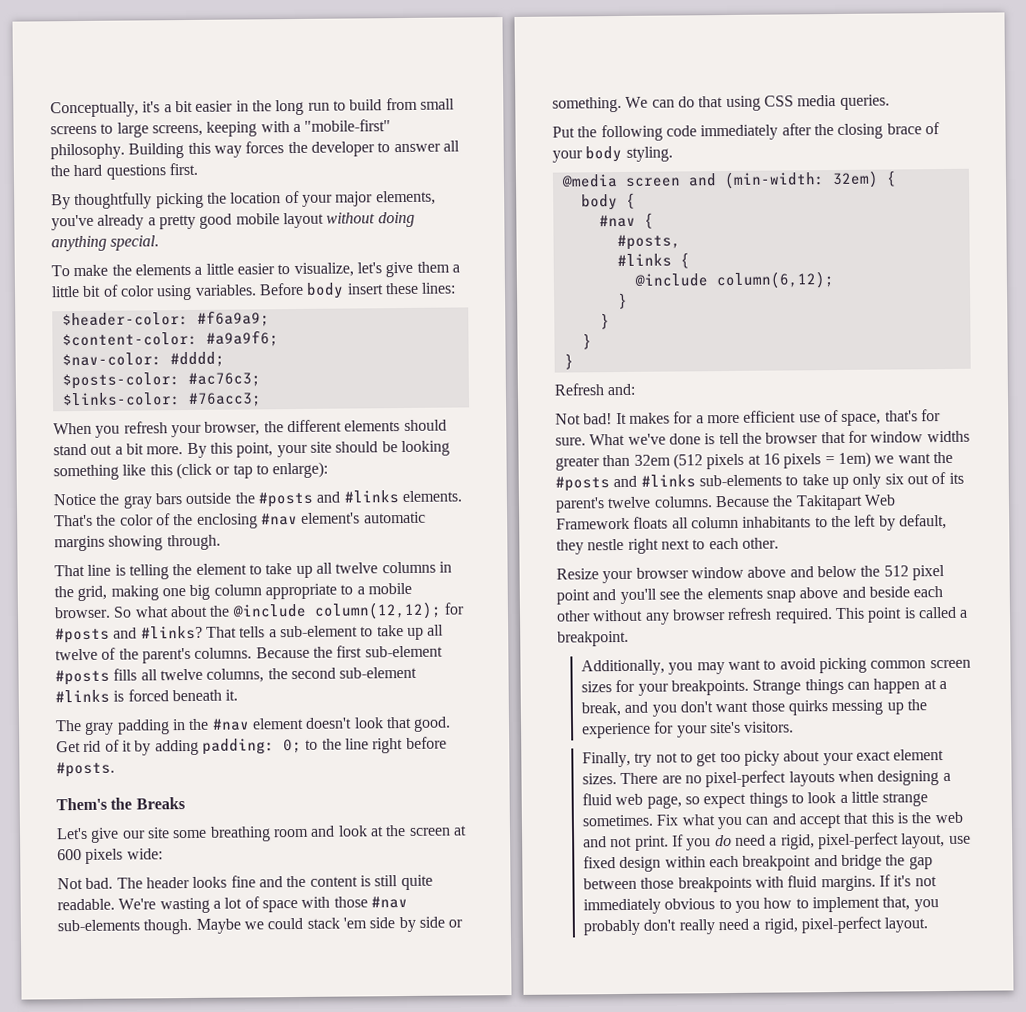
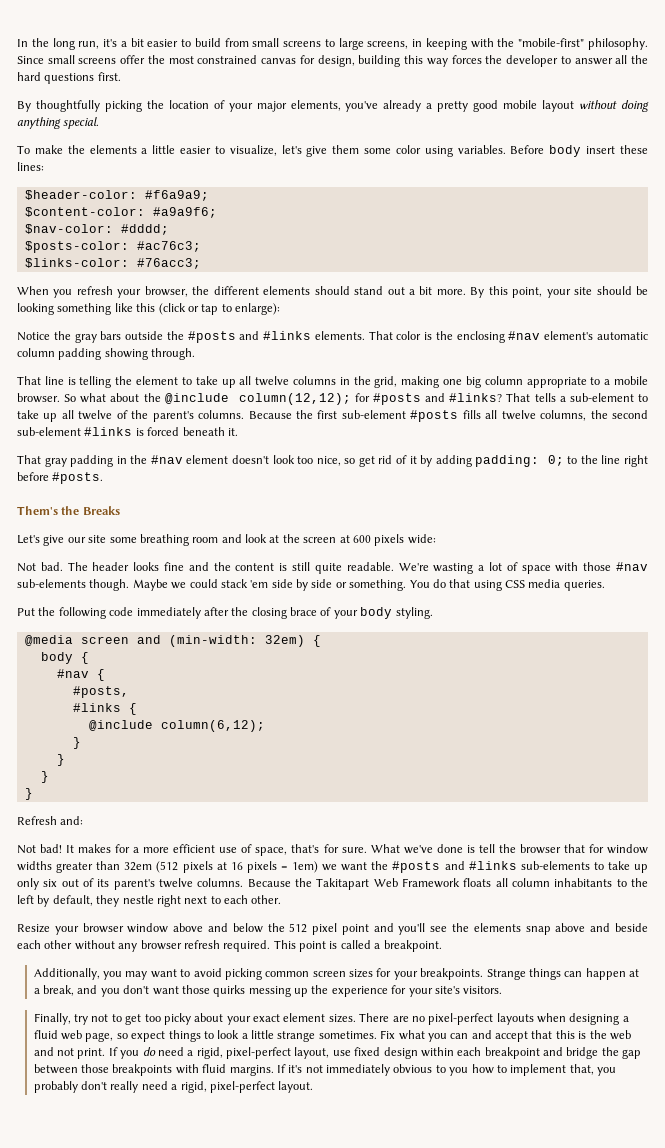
[50,99,330,118] Conceptually, it's a bit easier in the long run -> [17,38,179,50] In the long run, it's a bit easier
(203, 130) none -> [412,39,423,47] in
[292,123,301,133] a -> [497,38,515,47] the
[128,143,185,159] Building -> [17,55,401,67] Since small screens offer the most constrained canvas for design, building
[451,264,460,273] [51,284,119,298] a little bit of -> [364,148,392,154] some
[54,513,171,527] That's the color of -> [368,331,433,340] That color is
[54,535,105,552] margins -> [17,348,102,360] column padding
[55,720,82,732] The -> [17,455,41,464] That
[385,716,452,732] [56,741,81,753] that good. Get -> [297,456,375,467] too nice, so get
[625,96,675,108] We can -> [409,580,430,588] You

